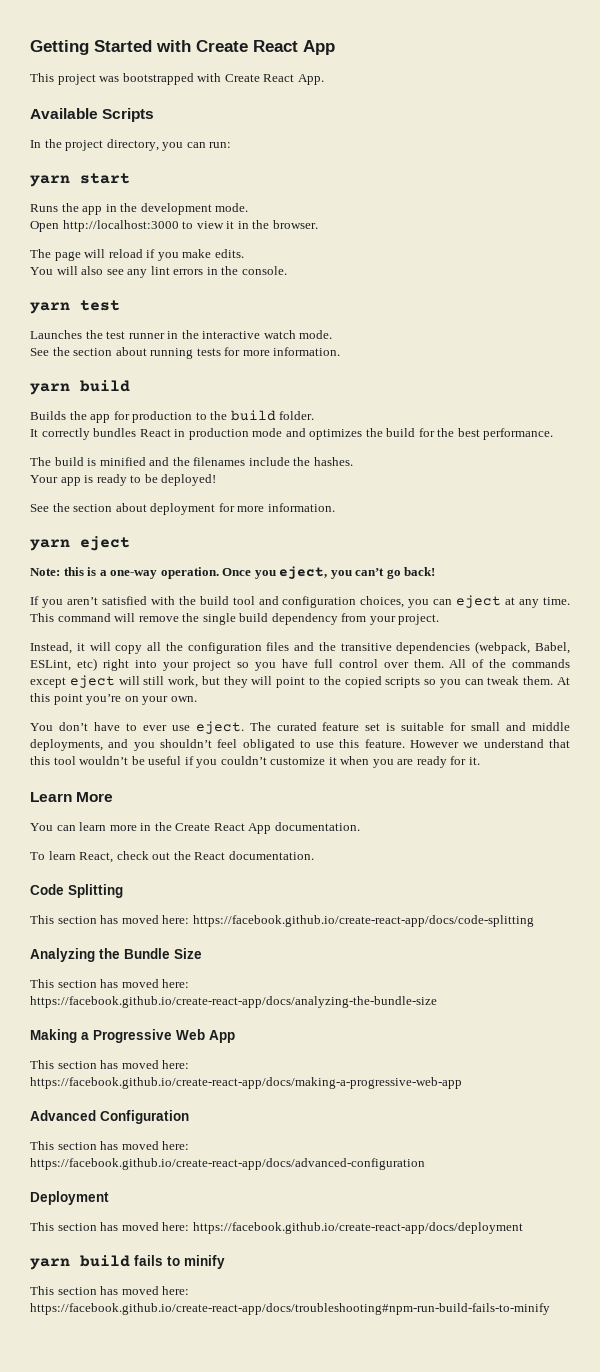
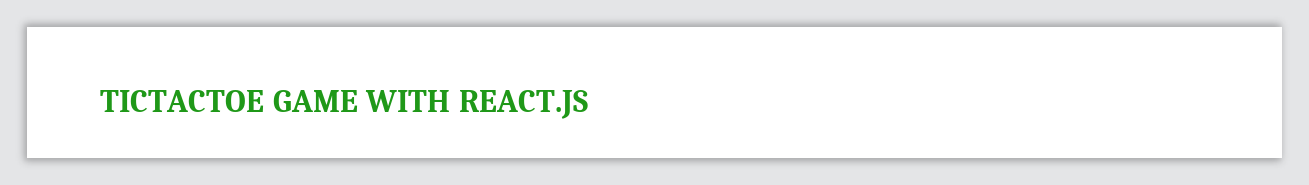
[30,40,335,55] [30,73,324,85] [30,108,155,122] [30,139,232,151] [30,173,130,187] [30,203,249,215] [30,220,318,232] [30,249,244,261] [30,266,287,278] [30,300,120,314] [30,330,333,339] [30,347,341,359] [30,380,130,395] [30,410,315,423] [30,428,554,440] [30,457,353,466] [30,474,217,486] [30,503,335,515] [30,536,130,551] [30,566,436,579] [30,595,570,608] [30,613,440,625] [30,641,570,654] [30,658,570,671] [30,675,570,688] [30,693,197,705] [30,721,570,734] [30,739,571,751] [30,756,480,768] [30,792,114,802] [30,822,360,834] [30,851,314,863] [30,884,123,898] [30,915,534,927] [30,948,202,962] [30,979,190,988] [30,996,437,1008] [30,1029,235,1043] [30,1060,190,1069] [30,1077,462,1089] [30,1110,189,1124] [30,1141,190,1150] [30,1158,425,1170] [30,1191,109,1205] [30,1222,523,1234] [30,1255,225,1270] [30,1286,190,1295] [30,1303,550,1315] Getting Started with Create React App // This project was bootstrapped with Create React App. // Available Scripts // In the project directory, you can run: // yarn start // Runs the app in the development mode. // Open http://localhost:3000 to view it in the browser. // The page will reload if you make edits. // You will also see any lint errors in the console. // yarn test // Launches the test runner in the interactive watch mode. // See the section about running tests for more information. // yarn build // Builds the app for production to the build folder. // It correctly bundles React in production mode and optimizes the build for the best performance. // The build is minified and the filenames include the hashes. // Your app is ready to be deployed! // See the section about deployment for more information. // yarn eject // Note: this is a one-way operation. Once you eject, you can’t go back! // If you aren’t satisfied with the build tool and configuration choices, you can eject at any time. This command will remove the single build dependency from your project. // Instead, it will copy all the configuration files and the transitive dependencies (webpack, Babel, ESLint, etc) right into your project so you have full control over them. All of the commands except eject will still work, but they will point to the copied scripts so you can tweak them. At this point you’re on your own. // You don’t have to ever use eject. The curated feature set is suitable for small and middle deployments, and you shouldn’t feel obligated to use this feature. However we understand that this tool wouldn’t be useful if you couldn’t customize it when you are ready for it. // Learn More // You can learn more in the Create React App documentation. // To learn React, check out the React documentation. // Code Splitting // This section has moved here: https://facebook.github.io/create-react-app/docs/code-splitting // Analyzing the Bundle Size // This section has moved here: https://facebook.github.io/create-react-app/docs/analyzing-the-bundle-size // Making a Progressive Web App // This section has moved here: https://facebook.github.io/create-react-app/docs/making-a-progressive-web-app // Advanced Configuration // This section has moved here: https://facebook.github.io/create-react-app/docs/advanced-configuration // Deployment // This section has moved here: https://facebook.github.io/create-react-app/docs/deployment // yarn build fails to minify // This section has moved here: https://facebook.github.io/create-react-app/docs/troubleshooting#npm-run-build-fails-to-minify -> [100,90,588,119] TICTACTOE GAME WITH REACT.JS

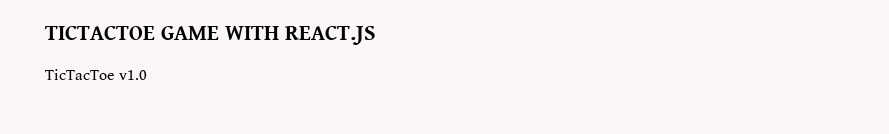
(588, 104) none -> [45,69,148,80] // TicTacToe v1.0

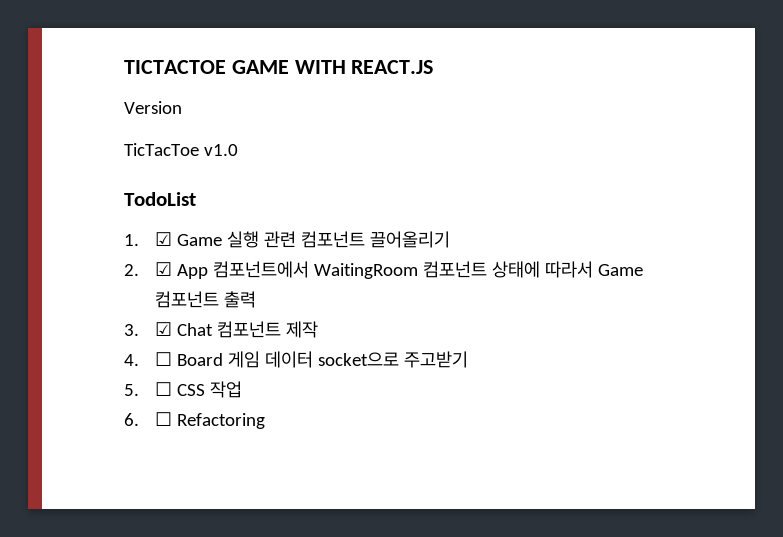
(376, 35) none -> [124,101,182,114] // Version
(148, 75) none -> [124,192,196,206] [124,231,451,248] [124,261,644,279] [155,291,257,308] [124,321,319,338] [124,351,469,368] [124,381,243,398] [124,412,266,429] // TodoList // 1. ☑ Game 실행 관련 컴포넌트 끌어올리기 // 2. ☑ App 컴포넌트에서 WaitingRoom 컴포넌트 상태에 따라서 Game 컴포넌트 출력 // 3. ☑ Chat 컴포넌트 제작 // 4. ☐ Board 게임 데이터 socket으로 주고받기 // 5. ☐ CSS 작업 // 6. ☐ Refactoring

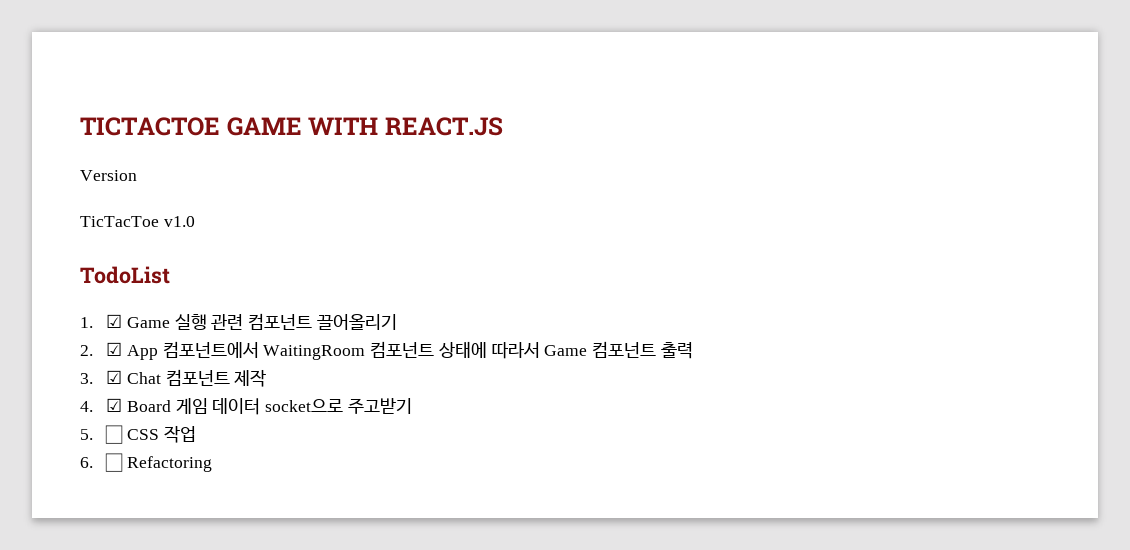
[155,352,173,366] ☐ -> [106,398,123,412] ☑

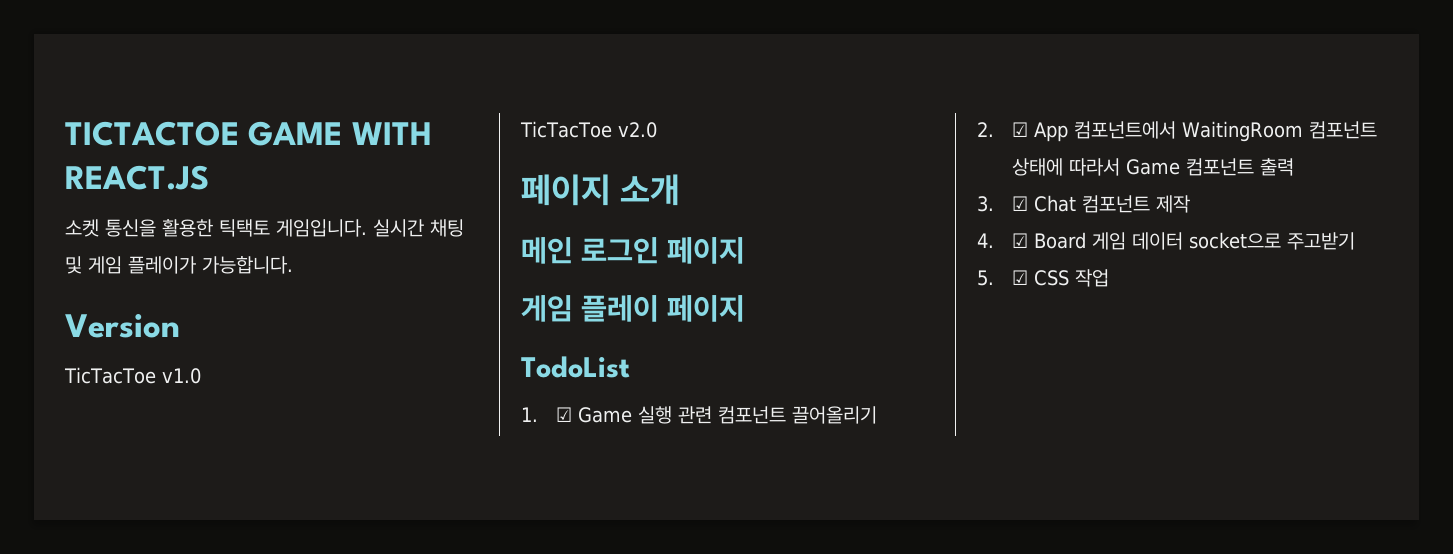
[80,170,137,181] [80,216,195,227] Version // TicTacToe v1.0 -> [65,219,464,237] [65,256,293,274] [65,313,180,338] [64,367,201,384] [520,121,657,138] [521,174,681,206] [521,237,746,264] [521,295,746,322] 소켓 통신을 활용한 틱택토 게임입니다. 실시간 채팅 및 게임 플레이가 가능합니다. // Version // TicTacToe v1.0 // TicTacToe v2.0 // 페이지 소개 // 메인 로그인 페이지 // 게임 플레이 페이지
[105,425,124,444] ☐ -> [1011,270,1028,285] ☑
[80,453,212,472] // 6. ☐ Refactoring -> (1109, 278) none

